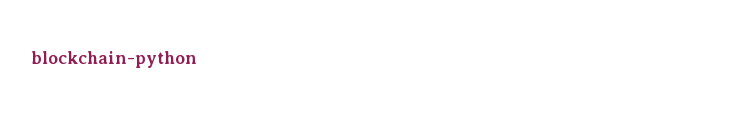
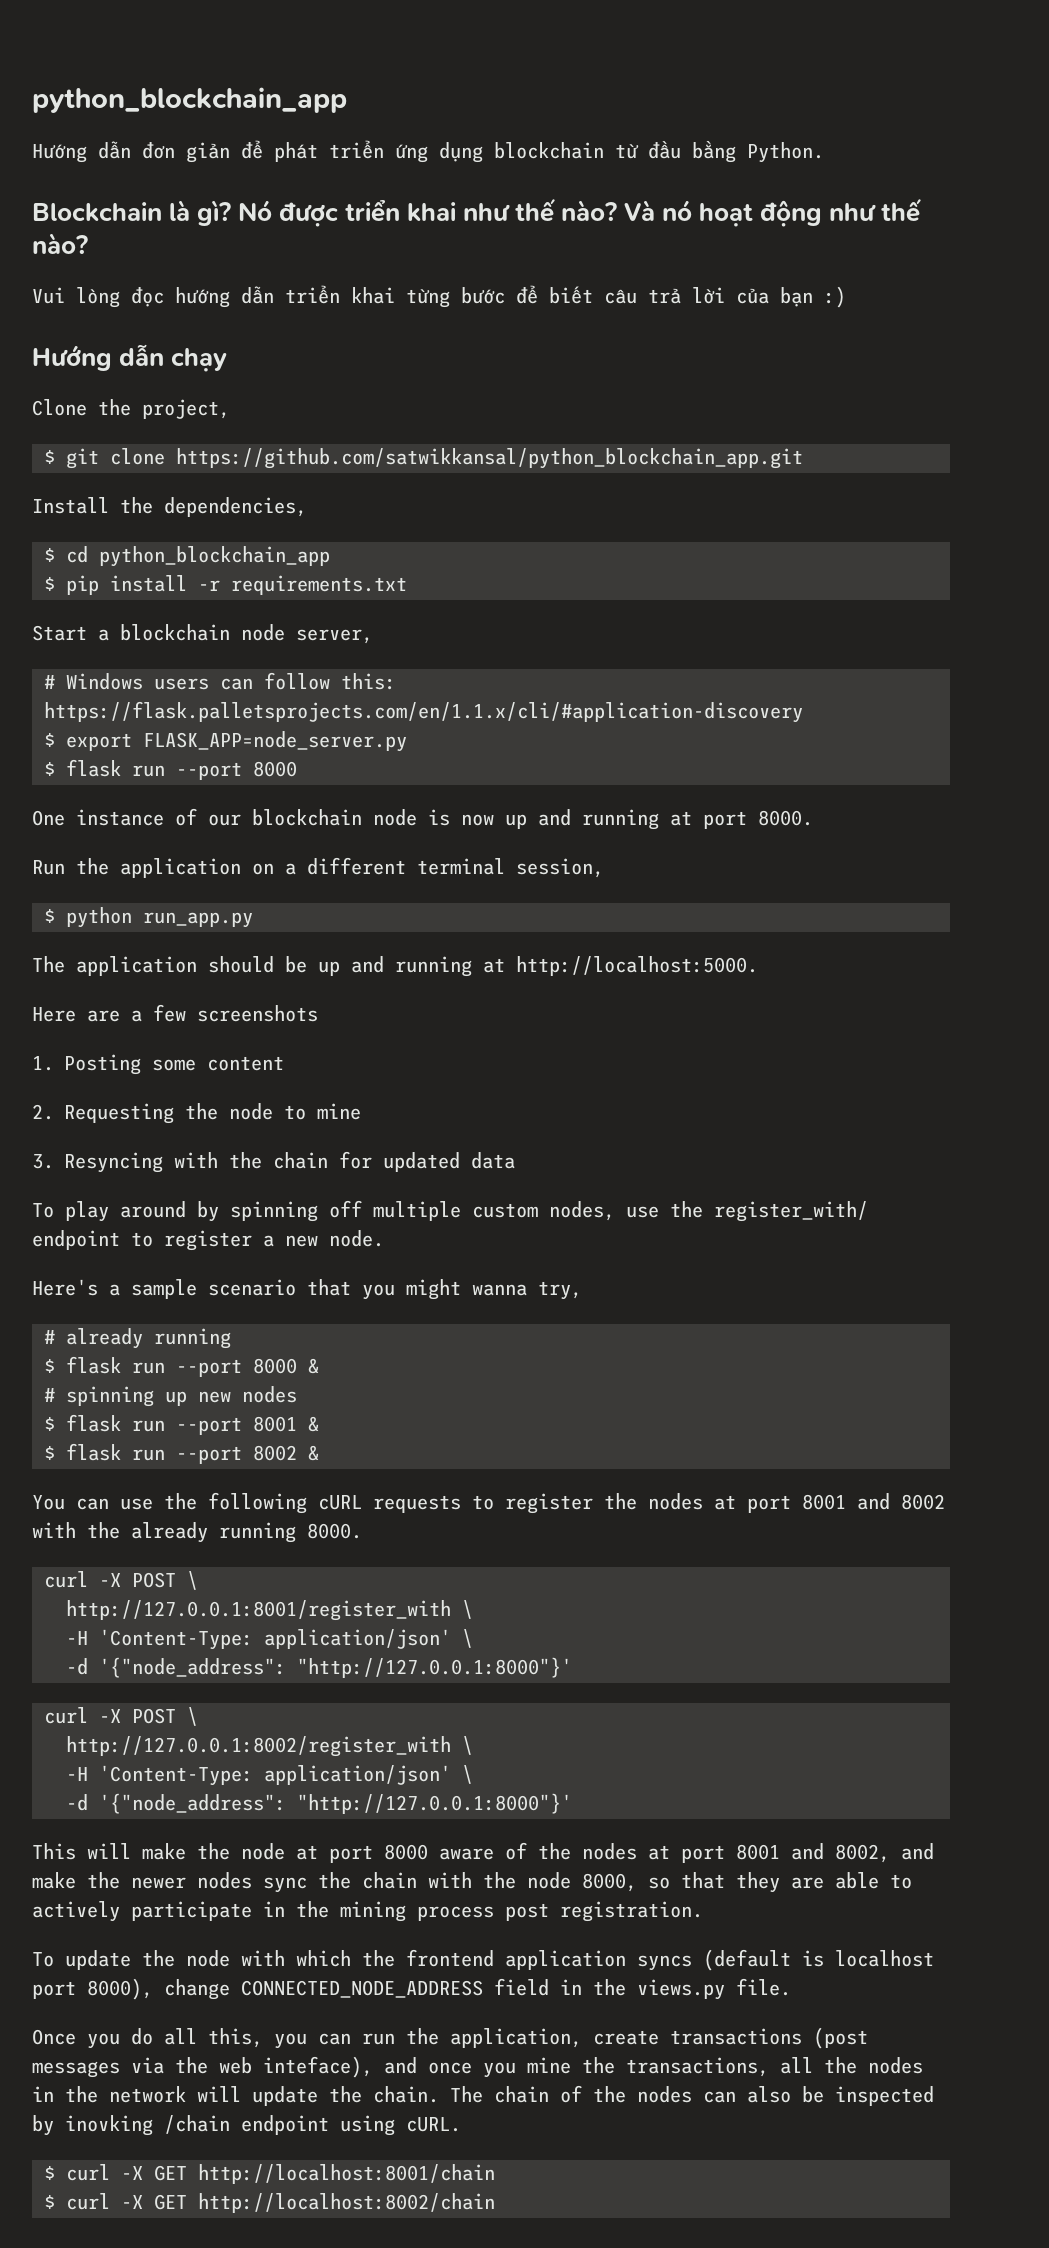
[31,51,197,68] blockchain-python -> [32,87,347,113] [32,140,824,163] [32,198,923,227] [32,232,88,254] [32,285,846,308] [32,344,228,372] [32,399,230,419] [44,448,803,469] [32,497,307,517] [44,546,330,567] [44,575,407,595] [32,624,373,644] [44,672,396,690] [44,701,803,723] [44,731,407,752] [44,759,297,780] [32,808,813,830] [32,857,604,878] [44,907,253,928] [32,956,758,977] [32,1004,318,1022] [32,1054,284,1075] [32,1103,361,1124] [32,1151,515,1173] [32,1200,868,1222] [32,1230,384,1251] [32,1279,582,1300] [44,1328,231,1349] [44,1356,319,1377] [44,1386,297,1407] [44,1414,319,1435] [44,1443,319,1464] [32,1492,945,1514] [32,1522,362,1543] [44,1571,198,1590] [66,1600,473,1621] [66,1629,473,1650] [66,1657,572,1678] [44,1707,198,1726] [66,1736,473,1757] [66,1765,473,1786] [66,1793,572,1814] [32,1842,934,1863] [32,1872,912,1893] [32,1901,703,1922] [32,1949,934,1971] [32,1978,791,2000] [32,2027,868,2049] [32,2056,923,2078] [32,2085,934,2106] [32,2115,461,2136] [44,2164,495,2184] [44,2193,495,2213] python_blockchain_app // Hướng dẫn đơn giản để phát triển ứng dụng blockchain từ đầu bằng Python. // Blockchain là gì? Nó được triển khai như thế nào? Và nó hoạt động như thế nào? // Vui lòng đọc hướng dẫn triển khai từng bước để biết câu trả lời của bạn :) // Hướng dẫn chạy // Clone the project, // $ git clone https://github.com/satwikkansal/python_blockchain_app.git // Install the dependencies, // $ cd python_blockchain_app // $ pip install -r requirements.txt // Start a blockchain node server, // # Windows users can follow this: https://flask.palletsprojects.com/en/1.1.x/cli/#application-discovery // $ export FLASK_APP=node_server.py // $ flask run --port 8000 // One instance of our blockchain node is now up and running at port 8000. // Run the application on a different terminal session, // $ python run_app.py // The application should be up and running at http://localhost:5000. // Here are a few screenshots // 1. Posting some content // 2. Requesting the node to mine // 3. Resyncing with the chain for updated data // To play around by spinning off multiple custom nodes, use the register_with/ endpoint to register a new node. // Here's a sample scenario that you might wanna try, // # already running // $ flask run --port 8000 & // # spinning up new nodes // $ flask run --port 8001 & // $ flask run --port 8002 & // You can use the following cURL requests to register the nodes at port 8001 and 8002 with the already running 8000. // curl -X POST \ // http://127.0.0.1:8001/register_with \ // -H 'Content-Type: application/json' \ // -d '{"node_address": "http://127.0.0.1:8000"}' // curl -X POST \ // http://127.0.0.1:8002/register_with \ // -H 'Content-Type: application/json' \ // -d '{"node_address": "http://127.0.0.1:8000"}' // This will make the node at port 8000 aware of the nodes at port 8001 and 8002, and make the newer nodes sync the chain with the node 8000, so that they are able to actively participate in the mining process post registration. // To update the node with which the frontend application syncs (default is localhost port 8000), change CONNECTED_NODE_ADDRESS field in the views.py file. // Once you do all this, you can run the application, create transactions (post messages via the web inteface), and once you mine the transactions, all the nodes in the network will update the chain. The chain of the nodes can also be inspected by inovking /chain endpoint using cURL. // $ curl -X GET http://localhost:8001/chain // $ curl -X GET http://localhost:8002/chain

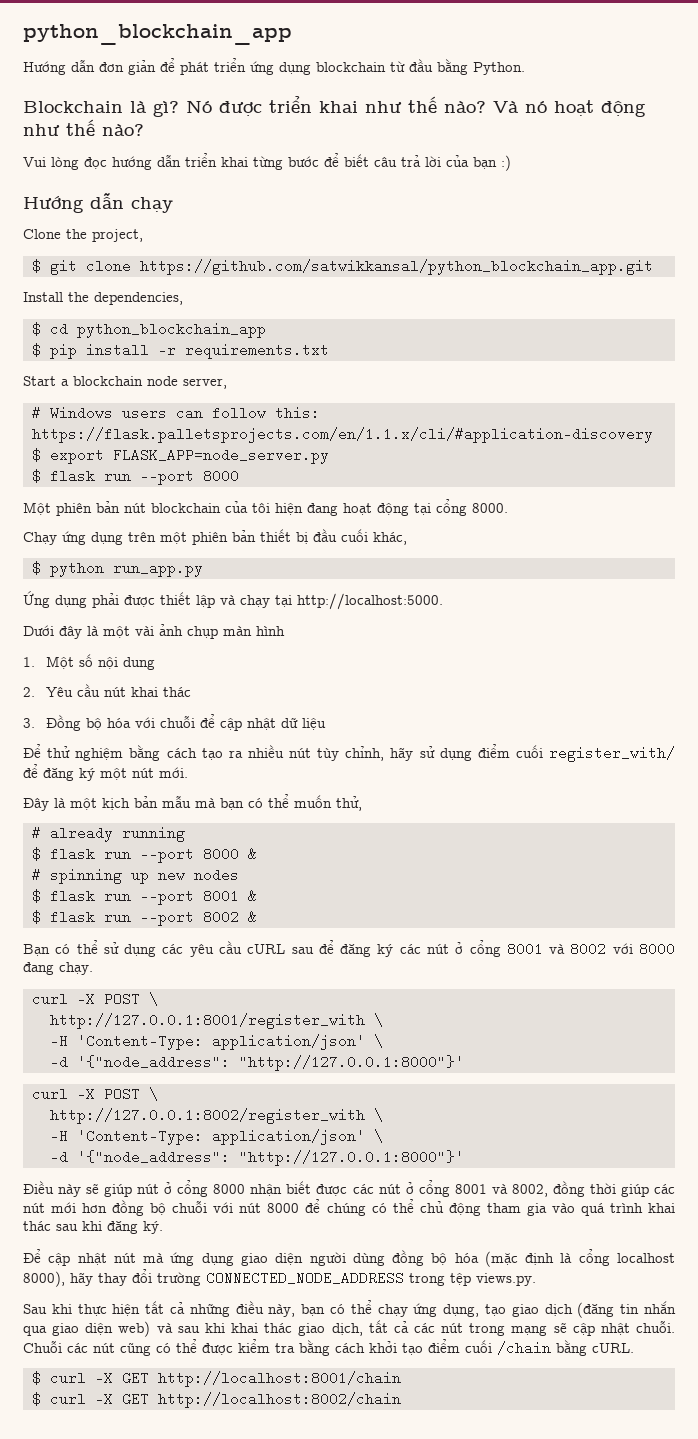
[32,808,813,830] [32,857,604,878] [44,907,253,928] [32,956,758,977] [32,1004,318,1022] [32,1054,284,1075] [32,1103,361,1124] [32,1151,515,1173] [32,1200,868,1222] [32,1230,384,1251] [32,1279,582,1300] One instance of our blockchain node is now up and running at port 8000. // Run the application on a different terminal session, // $ python run_app.py // The application should be up and running at http://localhost:5000. // Here are a few screenshots // 1. Posting some content // 2. Requesting the node to mine // 3. Resyncing with the chain for updated data // To play around by spinning off multiple custom nodes, use the register_with/ endpoint to register a new node. // Here's a sample scenario that you might wanna try, -> [23,499,508,516] [23,529,407,545] [31,561,203,577] [23,591,443,610] [23,624,285,639] [23,654,155,670] [23,684,191,697] [23,714,326,731] [23,744,675,762] [23,764,188,781] [23,794,362,811] Một phiên bản nút blockchain của tôi hiện đang hoạt động tại cổng 8000. // Chạy ứng dụng trên một phiên bản thiết bị đầu cuối khác, // $ python run_app.py // Ứng dụng phải được thiết lập và chạy tại http://localhost:5000. // Dưới đây là một vài ảnh chụp màn hình // 1. Một số nội dung // 2. Yêu cầu nút khai thác // 3. Đồng bộ hóa với chuỗi để cập nhật dữ liệu // Để thử nghiệm bằng cách tạo ra nhiều nút tùy chỉnh, hãy sử dụng điểm cuối register_with/ để đăng ký một nút mới. // Đây là một kịch bản mẫu mà bạn có thể muốn thử,
[32,1492,945,1514] [32,1522,362,1543] You can use the following cURL requests to register the nodes at port 8001 and 8002 with the already running 8000. -> [23,940,676,957] [23,962,93,975] Bạn có thể sử dụng các yêu cầu cURL sau để đăng ký các nút ở cổng 8001 và 8002 với 8000 đang chạy.
[32,1842,934,1863] [32,1872,912,1893] [32,1901,703,1922] [32,1949,934,1971] [32,1978,791,2000] [32,2027,868,2049] [32,2056,923,2078] [32,2085,934,2106] [32,2115,395,2136] This will make the node at port 8000 aware of the nodes at port 8001 and 8002, and make the newer nodes sync the chain with the node 8000, so that they are able to actively participate in the mining process post registration. // To update the node with which the frontend application syncs (default is localhost port 8000), change CONNECTED_NODE_ADDRESS field in the views.py file. // Once you do all this, you can run the application, create transactions (post messages via the web inteface), and once you mine the transactions, all the nodes in the network will update the chain. The chain of the nodes can also be inspected by inovking /chain endpoint using -> [23,1180,675,1197] [23,1199,675,1216] [23,1221,163,1234] [23,1249,675,1267] [23,1269,536,1287] [23,1300,676,1318] [23,1320,675,1337] [23,1339,587,1356] Điều này sẽ giúp nút ở cổng 8000 nhận biết được các nút ở cổng 8001 và 8002, đồng thời giúp các nút mới hơn đồng bộ chuỗi với nút 8000 để chúng có thể chủ động tham gia vào quá trình khai thác sau khi đăng ký. // Để cập nhật nút mà ứng dụng giao diện người dùng đồng bộ hóa (mặc định là cổng localhost 8000), hãy thay đổi trường CONNECTED_NODE_ADDRESS trong tệp views.py. // Sau khi thực hiện tất cả những điều này, bạn có thể chạy ứng dụng, tạo giao dịch (đăng tin nhắn qua giao diện web) và sau khi khai thác giao dịch, tất cả các nút trong mạng sẽ cập nhật chuỗi. Chuỗi các nút cũng có thể được kiểm tra bằng cách khởi tạo điểm cuối /chain bằng

